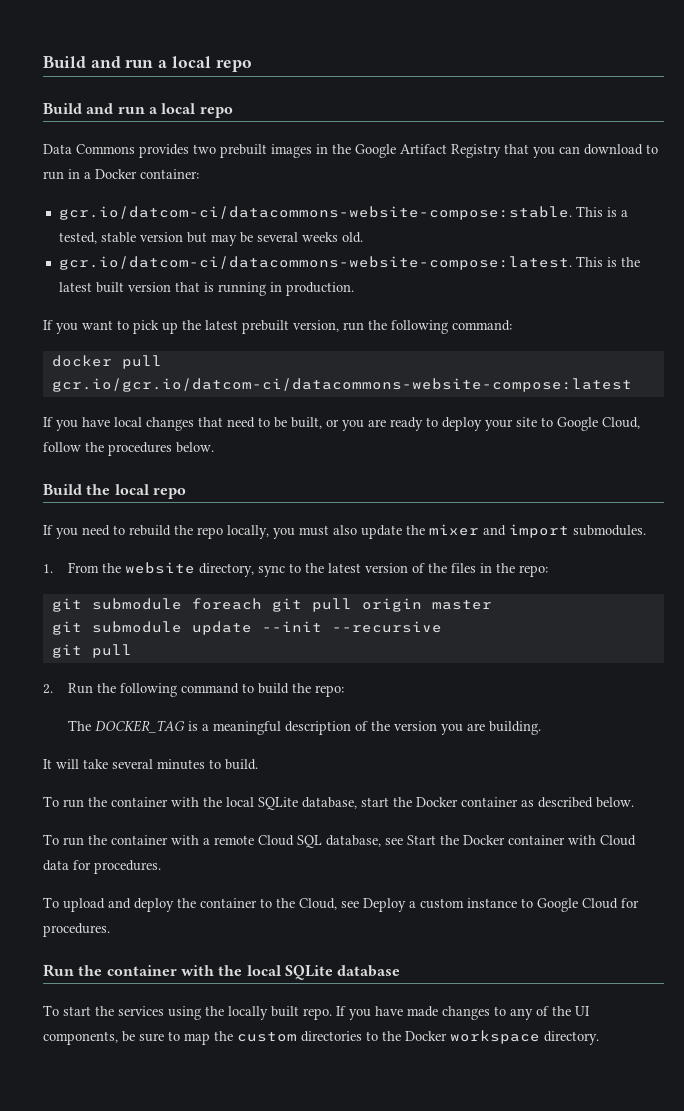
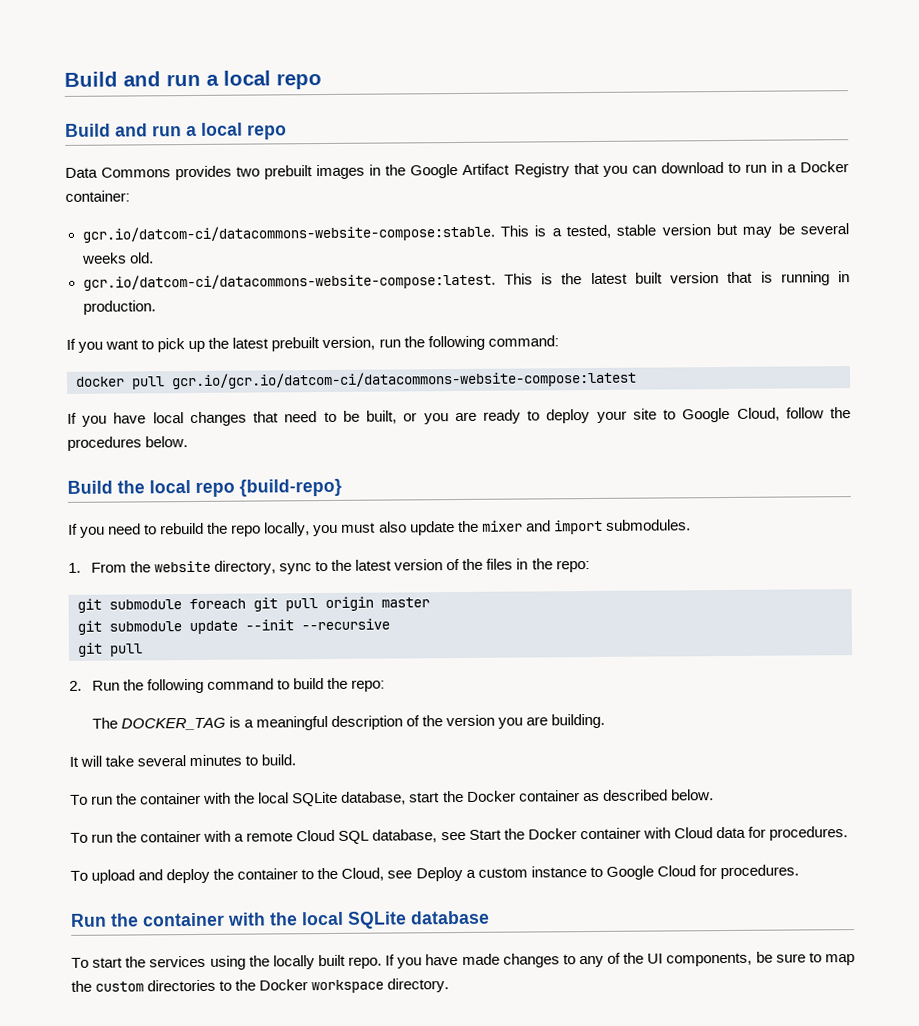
(186, 493) none -> [239,478,342,497] {build-repo}

